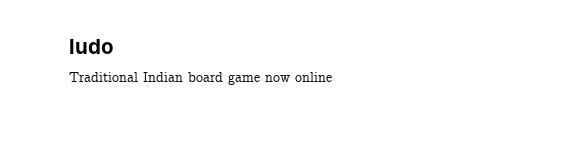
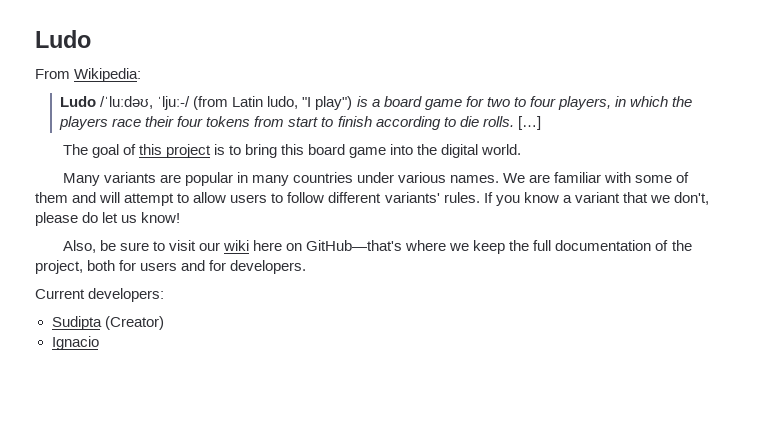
[69,39,114,54] [69,72,332,85] ludo // Traditional Indian board game now online -> [35,30,91,48] [35,68,142,82] [60,96,693,110] [59,116,541,130] [62,144,522,158] [62,172,690,186] [35,192,709,206] [35,212,181,226] [62,240,692,254] [35,260,307,274] [35,288,165,302] [51,316,164,330] [51,336,99,350] Ludo // From Wikipedia: // Ludo /ˈluːdəʊ, ˈljuː-/ (from Latin ludo, "I play") is a board game for two to four players, in which the players race their four tokens from start to finish according to die rolls. […] // The goal of this project is to bring this board game into the digital world. // Many variants are popular in many countries under various names. We are familiar with some of them and will attempt to allow users to follow different variants' rules. If you know a variant that we don't, please do let us know! // Also, be sure to visit our wiki here on GitHub—that's where we keep the full documentation of the project, both for users and for developers. // Current developers: // Sudipta (Creator) // Ignacio

